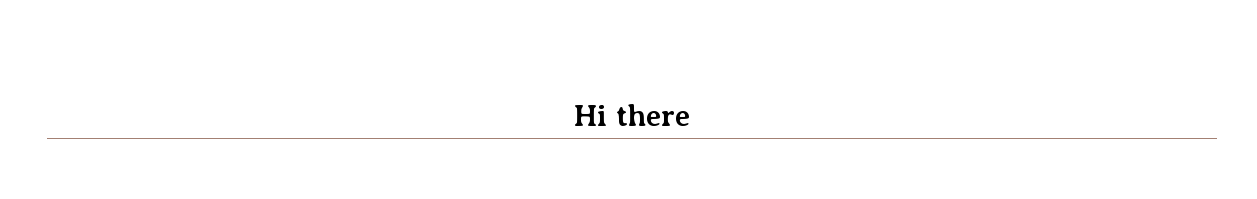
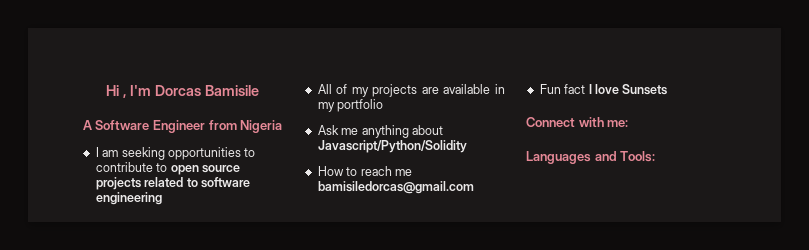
[615,104,690,126] there -> [123,85,259,98] [82,120,283,133] [95,147,256,160] [95,162,240,175] [95,177,250,190] [95,192,162,205] [317,84,505,97] [317,99,384,112] [317,125,443,138] [317,140,467,153] [317,166,412,176] [317,181,474,194] [539,84,668,95] [526,117,629,127] [526,151,656,164] , I'm Dorcas Bamisile // A Software Engineer from Nigeria // I am seeking opportunities to contribute to open source projects related to software engineering // All of my projects are available in my portfolio // Ask me anything about Javascript/Python/Solidity // How to reach me bamisiledorcas@gmail.com // Fun fact I love Sunsets // Connect with me: // Languages and Tools:

